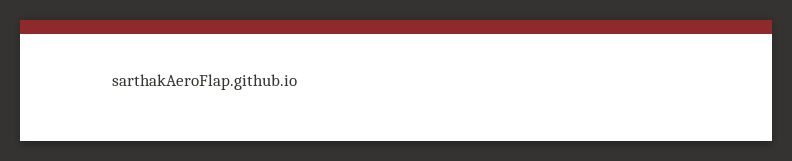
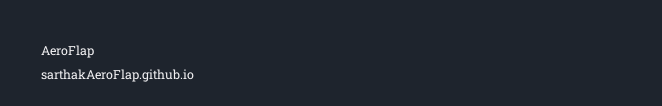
(112, 82) none -> [41,45,94,58] AeroFlap //

